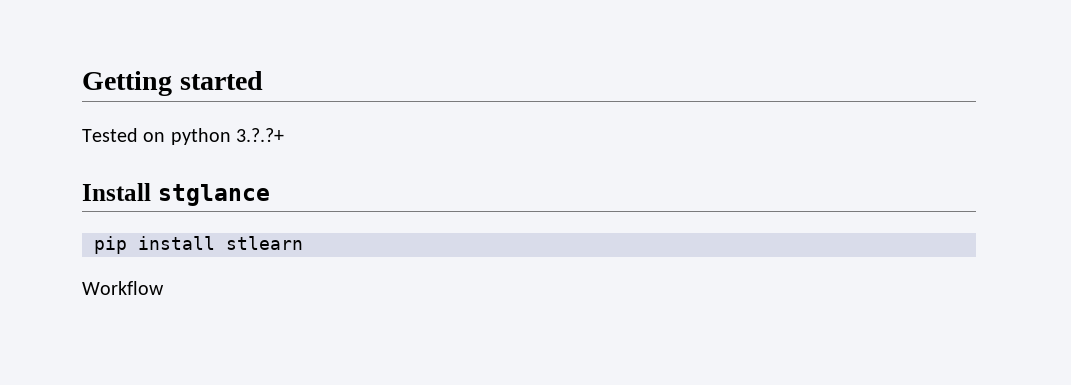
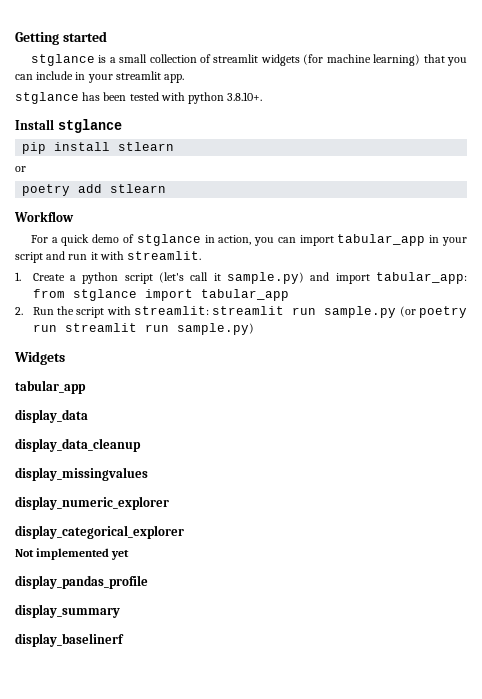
[82,128,285,145] Tested on python 3.?.?+ -> [30,54,468,66] [15,71,185,83] [15,92,263,104] stglance is a small collection of streamlit widgets (for machine learning) that you can include in your streamlit app. // stglance has been tested with python 3.8.10+.
[82,281,164,295] Workflow -> [15,166,26,172] [22,184,167,196] [14,211,74,222] [30,234,468,246] [15,251,202,263] [15,272,468,284] [32,289,289,301] [15,306,467,318] [32,323,254,335] [14,351,65,365] [15,380,86,394] [15,409,88,423] [15,438,141,452] [15,467,148,481] [15,496,169,510] [15,525,184,539] [15,548,130,560] [15,575,148,589] [15,604,120,618] [15,633,124,647] or // poetry add stlearn // Workflow // For a quick demo of stglance in action, you can import tabular_app in your script and run it with streamlit. // 1. Create a python script (let's call it sample.py) and import tabular_app: from stglance import tabular_app // 2. Run the script with streamlit: streamlit run sample.py (or poetry run streamlit run sample.py) // Widgets // tabular_app // display_data // display_data_cleanup // display_missingvalues // display_numeric_explorer // display_categorical_explorer // Not implemented yet // display_pandas_profile // display_summary // display_baselinerf

